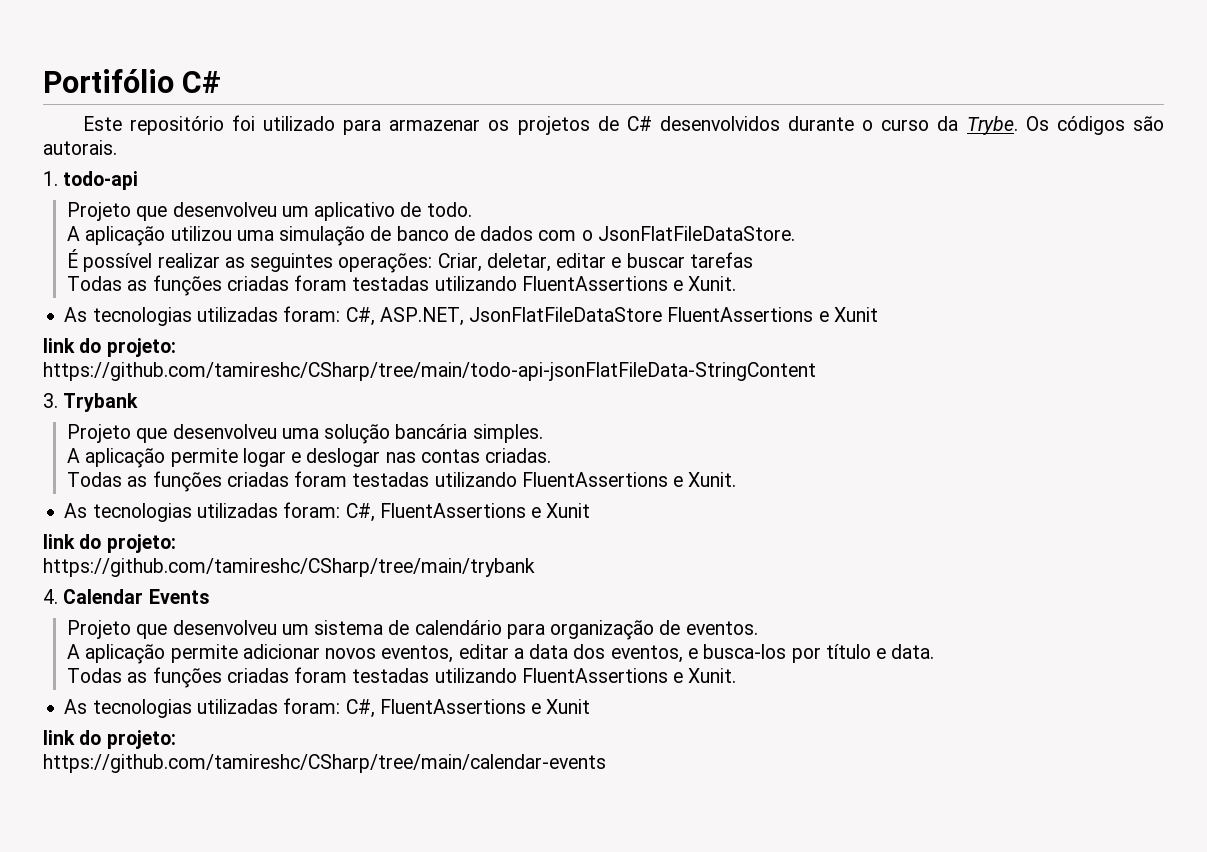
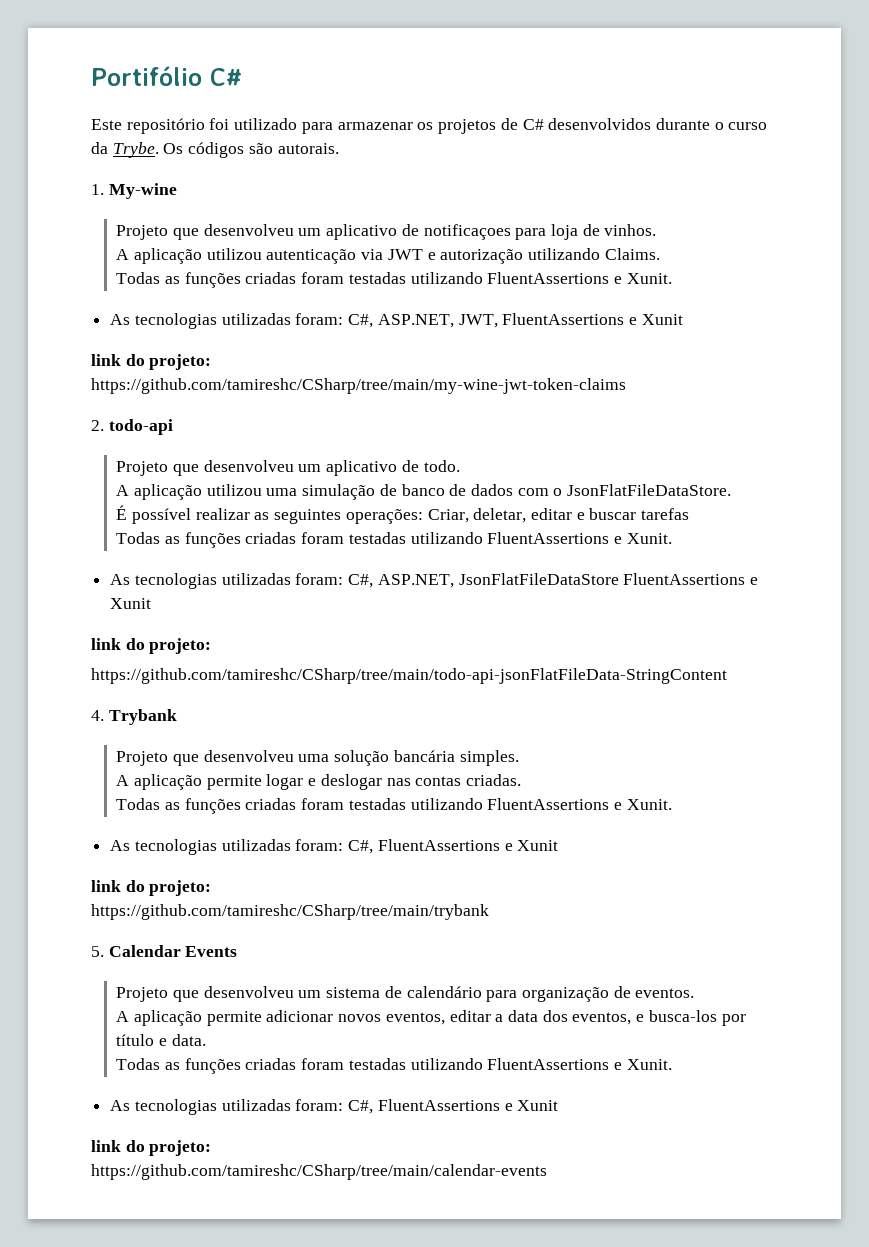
(58, 178) none -> [108,183,177,199] [116,224,657,240] [116,248,660,264] [116,272,672,288] [110,313,683,329] [91,354,212,370] [91,378,626,394] [91,420,104,431] My-wine // Projeto que desenvolveu um aplicativo de notificaçoes para loja de vinhos. // A aplicação utilizou autenticação via JWT e autorização utilizando Claims. // Todas as funções criadas foram testadas utilizando FluentAssertions e Xunit. // As tecnologias utilizadas foram: C#, ASP.NET, JWT, FluentAssertions e Xunit // link do projeto: // https://github.com/tamireshc/CSharp/tree/main/my-wine-jwt-token-claims // 2.
[43,393,58,408] 3. -> [91,710,104,721] 4.
[43,589,58,604] 4. -> [91,946,104,957] 5.

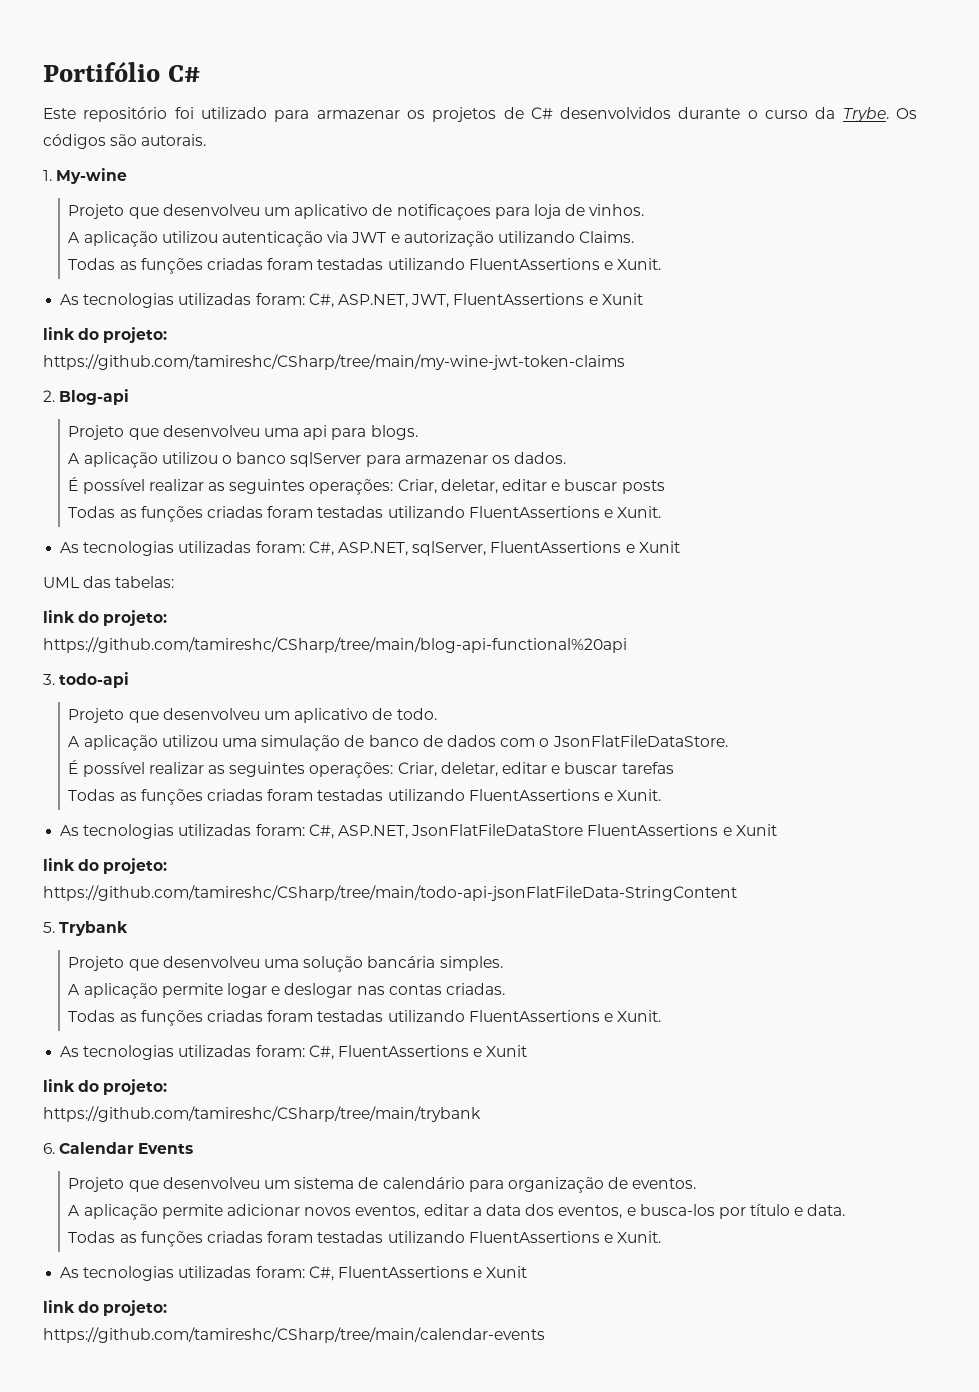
(104, 425) none -> [59,389,130,405] [68,425,418,440] [68,452,567,468] [68,477,665,495] [68,506,662,522] [60,541,680,556] [43,576,175,588] [43,610,168,626] [43,637,627,653] [43,674,55,685] Blog-api // Projeto que desenvolveu uma api para blogs. // A aplicação utilizou o banco sqlServer para armazenar os dados. // É possível realizar as seguintes operações: Criar, deletar, editar e buscar posts // Todas as funções criadas foram testadas utilizando FluentAssertions e Xunit. // As tecnologias utilizadas foram: C#, ASP.NET, sqlServer, FluentAssertions e Xunit // UML das tabelas: // link do projeto: // https://github.com/tamireshc/CSharp/tree/main/blog-api-functional%20api // 3.
[91,710,104,721] 4. -> [43,922,55,933] 5.
[91,946,104,957] 5. -> [43,1143,55,1154] 6.

